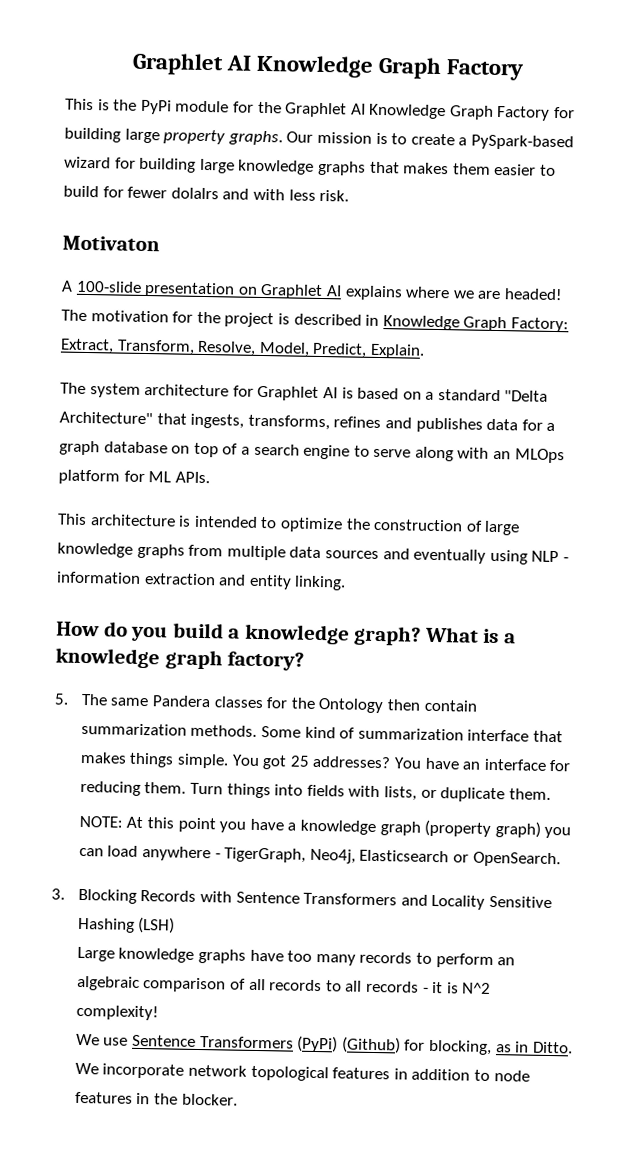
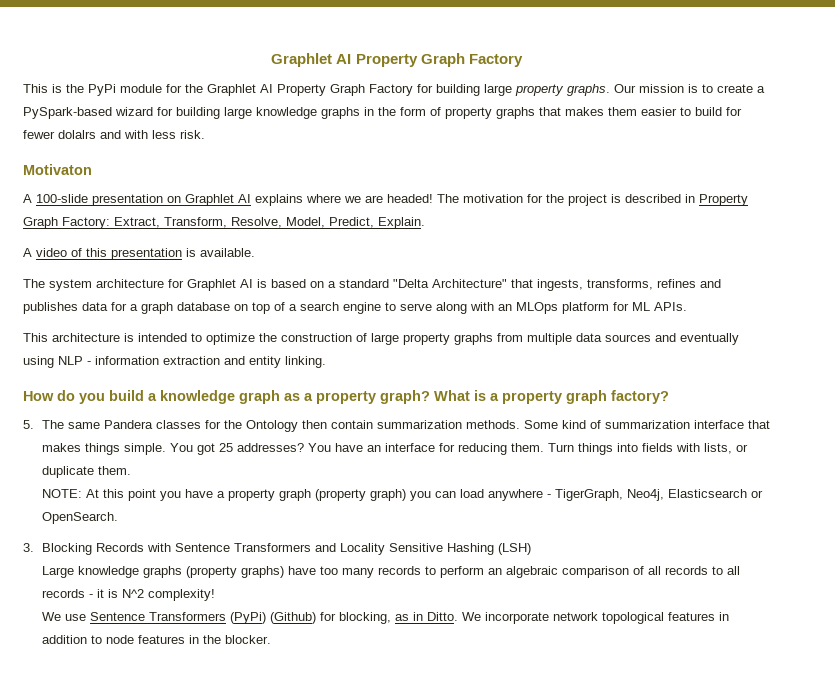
[131,52,374,78] Graphlet AI Knowledge -> [271,53,418,67] Graphlet AI Property
[368,103,447,120] Knowledge -> [277,84,326,96] Property
(366, 168) none -> [364,107,535,119] in the form of property graphs
[382,315,460,331] Knowledge -> [699,194,748,206] Property
(425, 351) none -> [23,248,255,260] // A video of this presentation is available.
[57,542,133,558] knowledge -> [403,333,450,345] property
(350, 634) none -> [239,390,376,404] graph as a property
[55,647,160,669] knowledge -> [502,391,562,404] property
[299,819,376,836] knowledge -> [227,489,275,501] property
(247, 956) none -> [185,566,284,578] (property graphs)

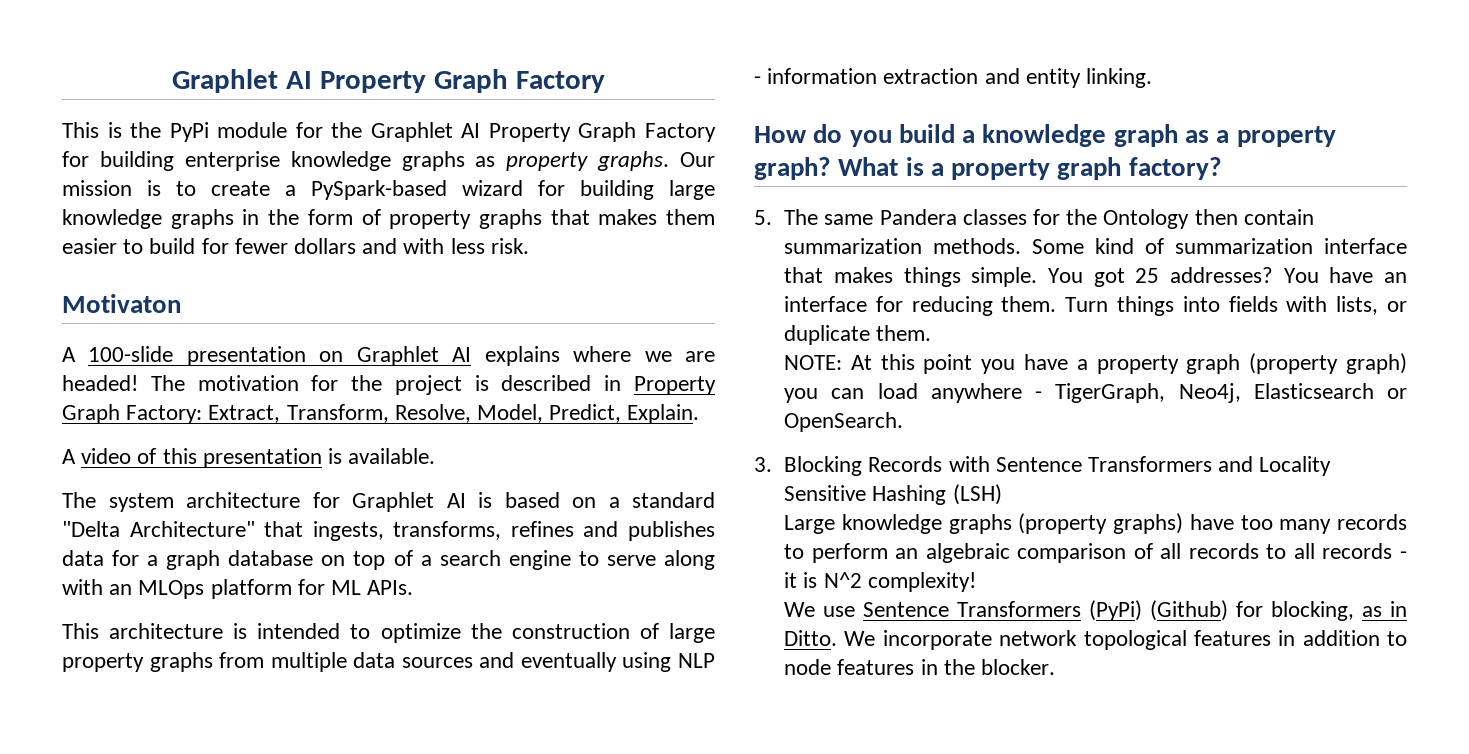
[484,84,512,96] large -> [184,151,496,171] enterprise knowledge graphs as
[58,130,96,139] dolalrs -> [294,238,357,254] dollars

